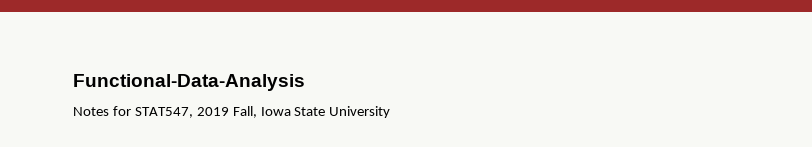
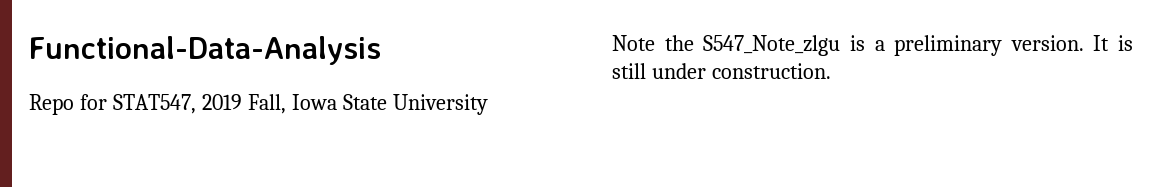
[73,107,109,116] Notes -> [29,94,74,115] Repo
(391, 112) none -> [612,35,1133,56] [612,63,831,79] // Note the S547_Note_zlgu is a preliminary version. It is still under construction.

